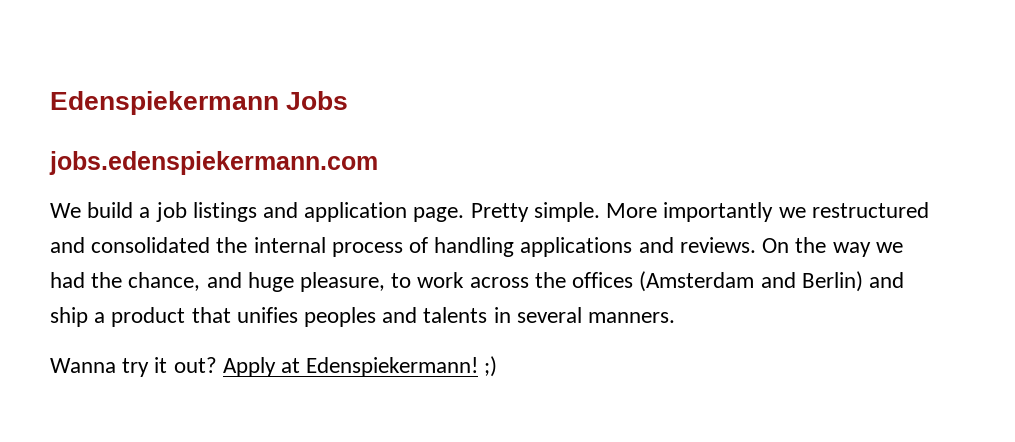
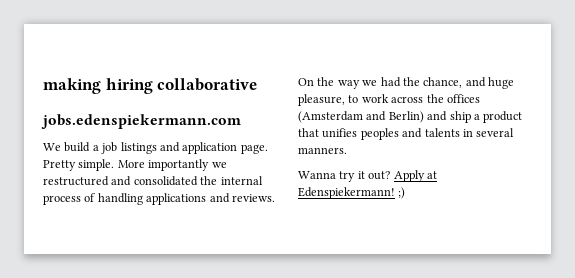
[50,91,349,115] Edenspiekermann Jobs -> [43,78,258,94] making hiring collaborative

